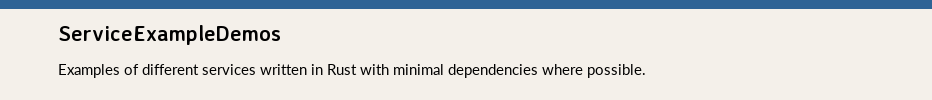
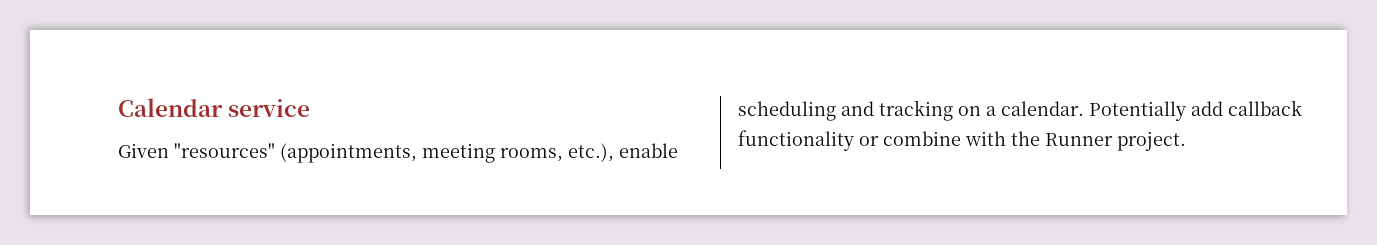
[58,25,281,45] [58,64,646,78] ServiceExampleDemos // Examples of different services written in Rust with minimal dependencies where possible. -> [118,98,311,117] [118,143,678,163] [738,100,1302,121] [738,130,1186,151] Calendar service // Given "resources" (appointments, meeting rooms, etc.), enable scheduling and tracking on a calendar. Potentially add callback functionality or combine with the Runner project.

